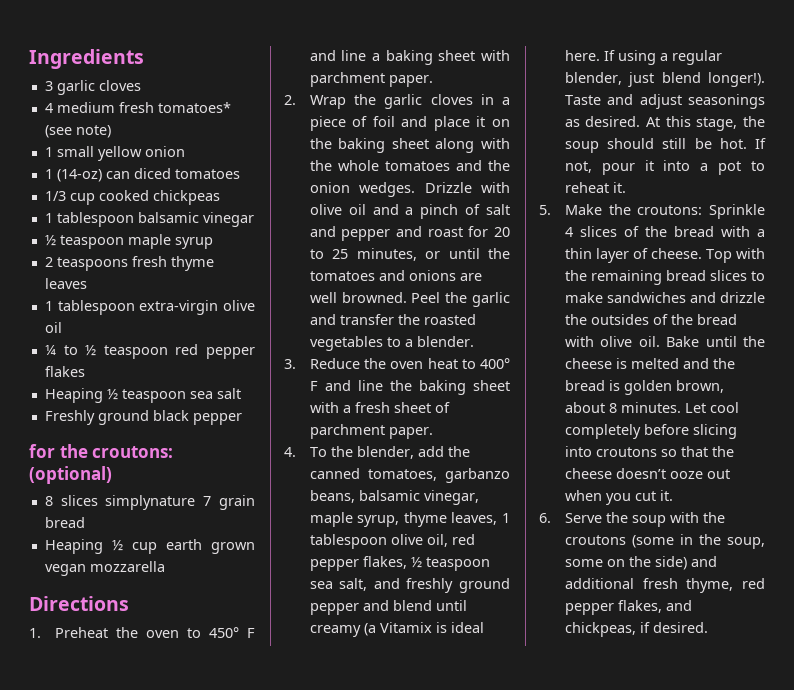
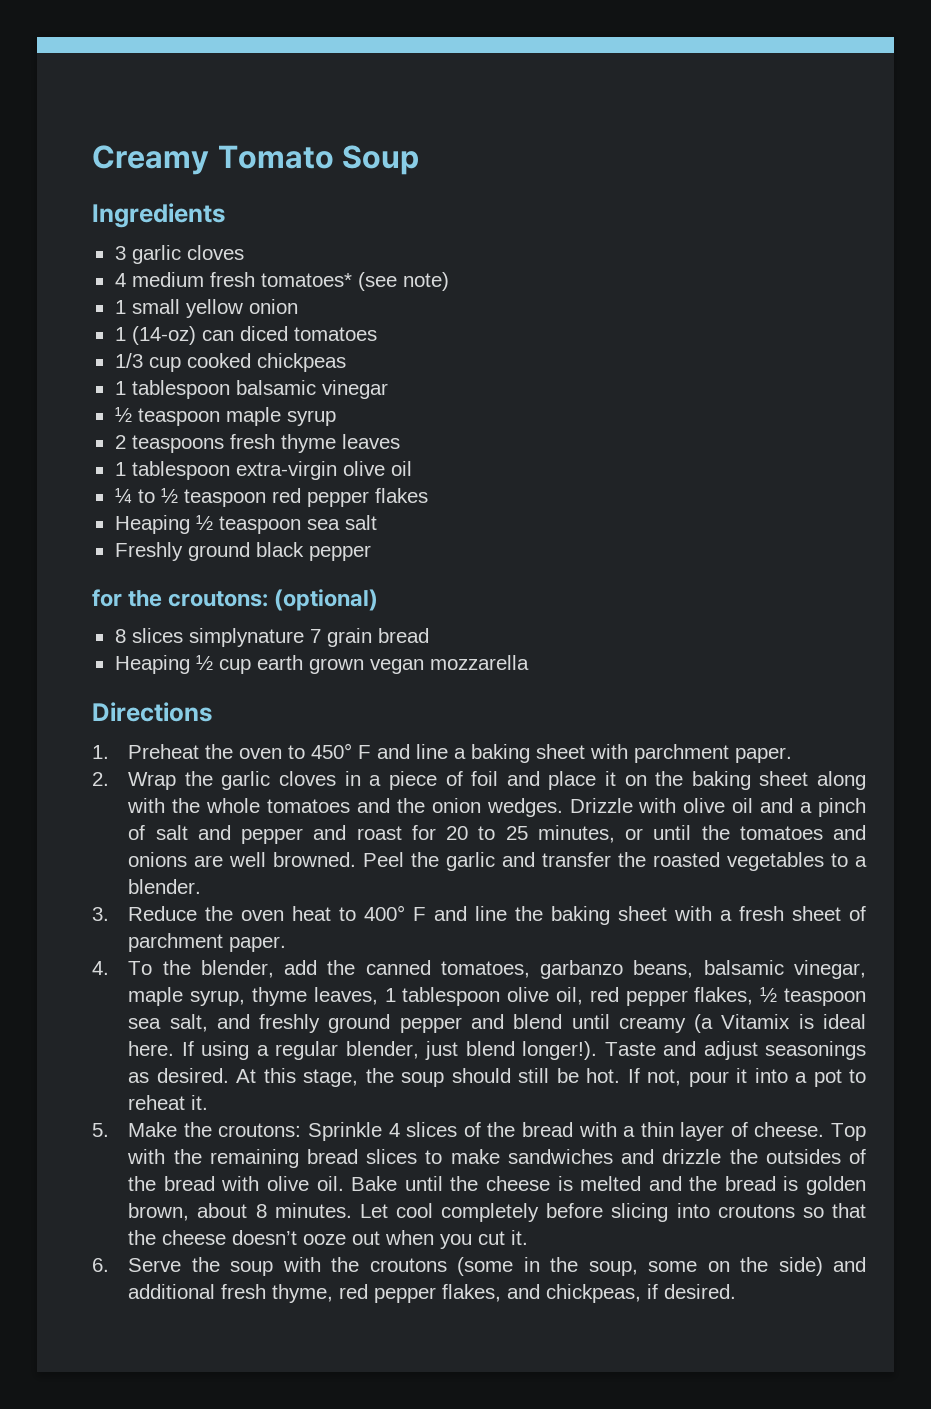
(29, 59) none -> [92,145,420,175] Creamy Tomato Soup //

